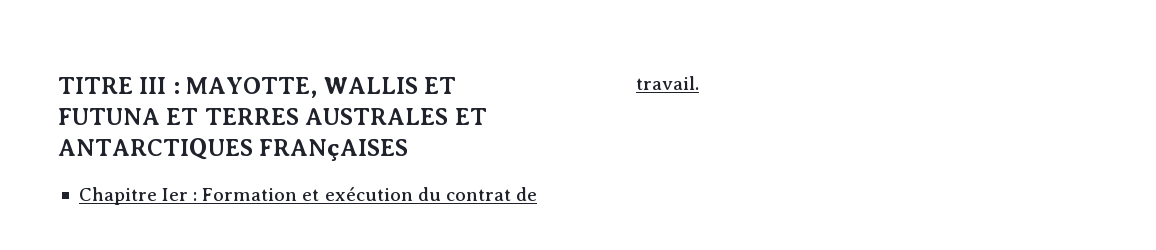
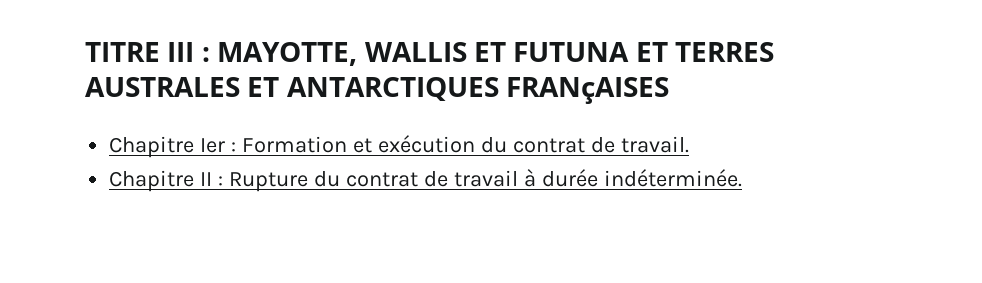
(699, 83) none -> [109,169,742,192] // Chapitre II : Rupture du contrat de travail à durée indéterminée.

